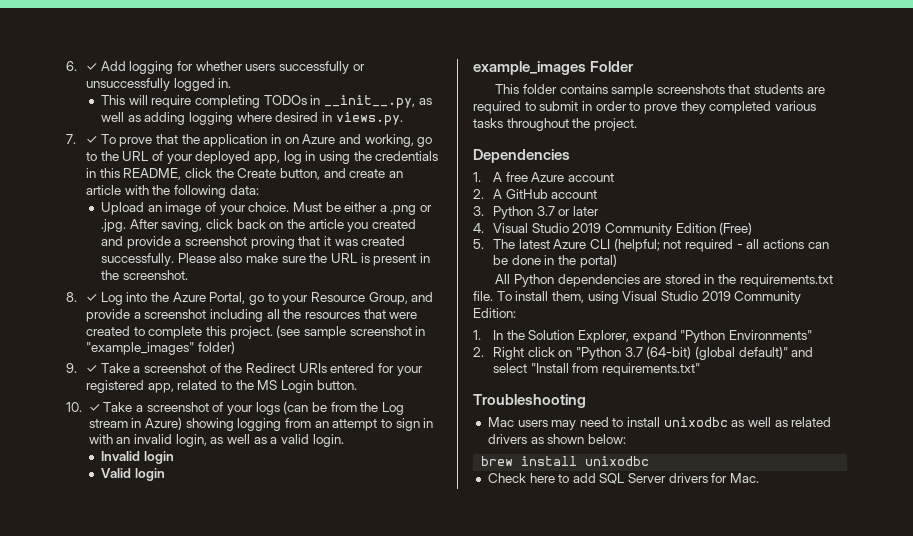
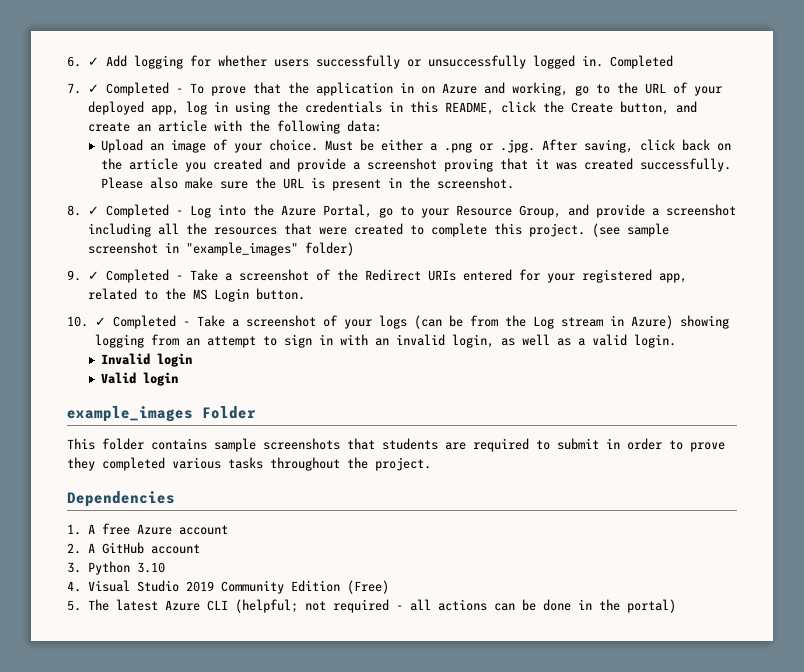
[101,95,432,109] [101,112,403,126] // This will require completing TODOs in __init__.py, as well as adding logging where desired in views.py. -> [609,55,673,69] Completed
(98, 140) none -> [105,82,183,96] Completed -
(98, 298) none -> [105,204,183,218] Completed -
(98, 369) none -> [105,269,183,283] Completed -
(100, 408) none -> [112,315,190,329] Completed -
[536,206,600,216] 3.7 or later -> [136,562,165,573] 3.10
[495,274,833,287] [473,291,802,304] [473,308,516,318] [473,330,813,343] [473,346,814,360] [493,363,701,376] [473,394,586,408] [487,417,832,430] [487,434,626,444] [481,456,650,466] [487,473,760,484] // All Python dependencies are stored in the requirements.txt file. To install them, using Visual Studio 2019 Community Edition: // 1. In the Solution Explorer, expand "Python Environments" // 2. Right click on "Python 3.7 (64-bit) (global default)" and select "Install from requirements.txt" // Troubleshooting // Mac users may need to install unixodbc as well as related drivers as shown below: // brew install unixodbc // Check here to add SQL Server drivers for Mac. -> (676, 606) none

